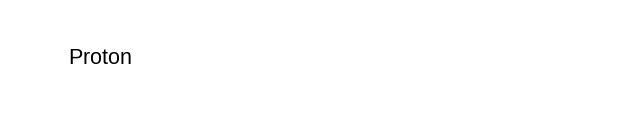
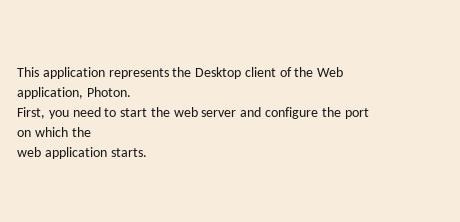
[69,49,132,64] Proton -> [17,67,344,79] [17,87,131,99] [17,107,369,119] [17,127,91,137] [17,147,147,159] This application represents the Desktop client of the Web application, Photon. // First, you need to start the web server and configure the port on which the // web application starts.

